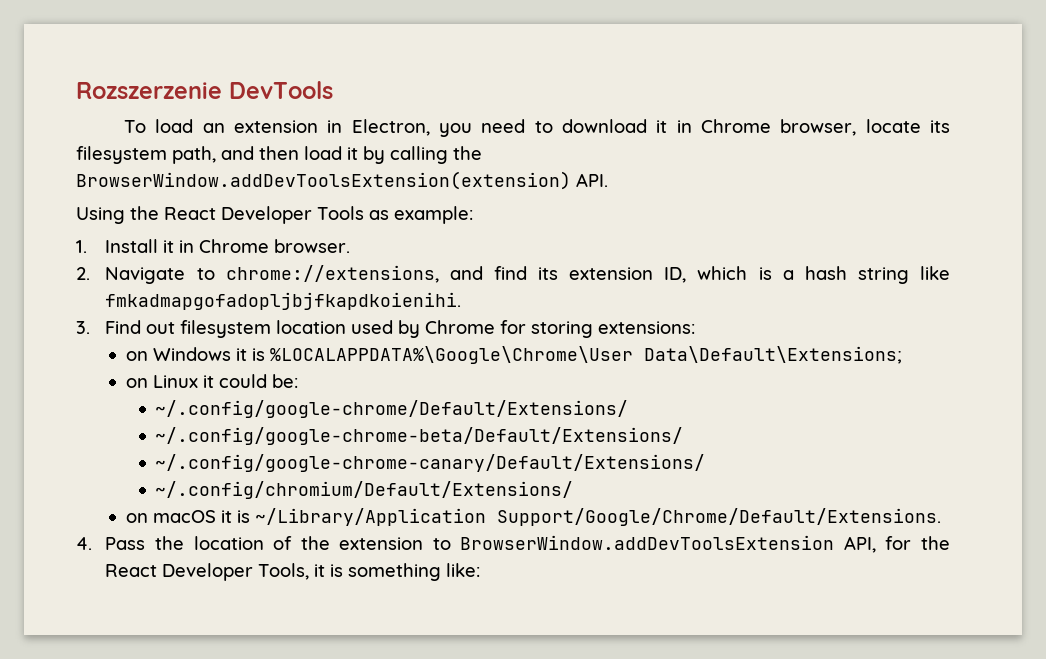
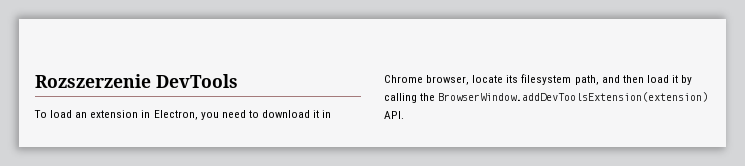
[76,206,473,224] [76,239,351,253] [76,265,950,284] [105,292,462,310] [76,320,696,338] [125,346,902,364] [125,374,298,388] [155,400,629,418] [155,427,684,445] [155,454,706,472] [155,481,574,499] [125,508,941,526] [76,535,951,553] [105,563,481,581] // Using the React Developer Tools as example: // 1. Install it in Chrome browser. // 2. Navigate to chrome://extensions, and find its extension ID, which is a hash string like fmkadmapgofadopljbjfkapdkoienihi. // 3. Find out filesystem location used by Chrome for storing extensions: // on Windows it is %LOCALAPPDATA%\Google\Chrome\User Data\Default\Extensions; // on Linux it could be: // ~/.config/google-chrome/Default/Extensions/ // ~/.config/google-chrome-beta/Default/Extensions/ // ~/.config/google-chrome-canary/Default/Extensions/ // ~/.config/chromium/Default/Extensions/ // on macOS it is ~/Library/Application Support/Google/Chrome/Default/Extensions. // 4. Pass the location of the extension to BrowserWindow.addDevToolsExtension API, for the React Developer Tools, it is something like: -> (404, 115) none

